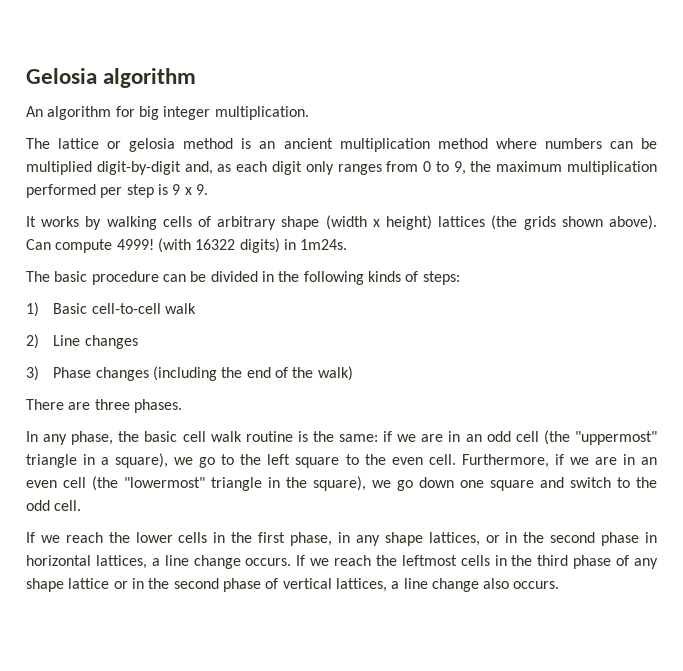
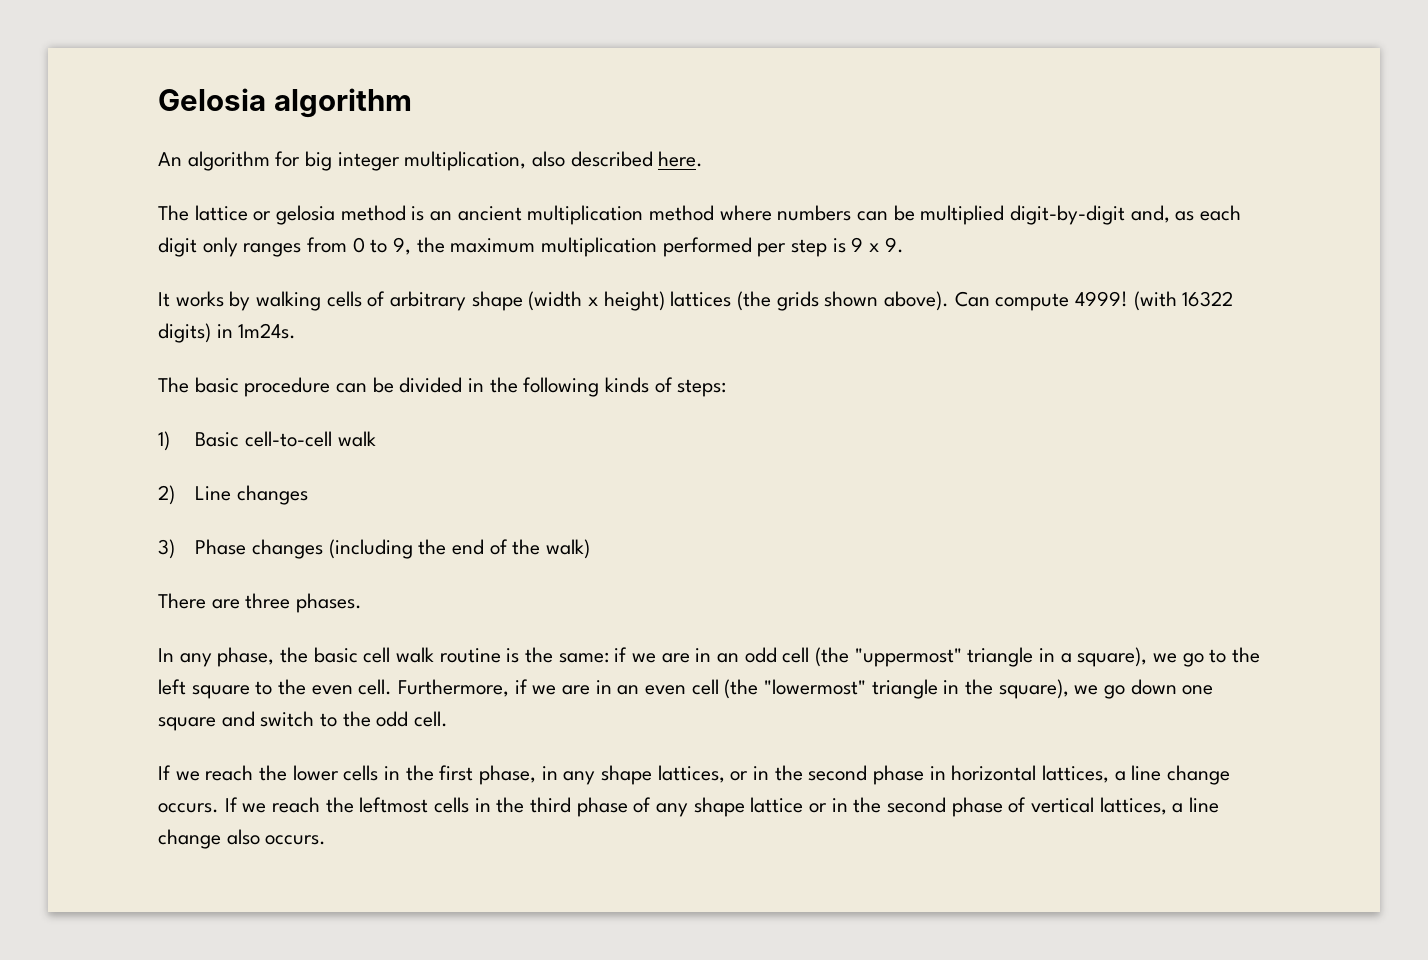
[214,106,309,120] multiplication. -> [404,151,704,171] multiplication, also described here.

